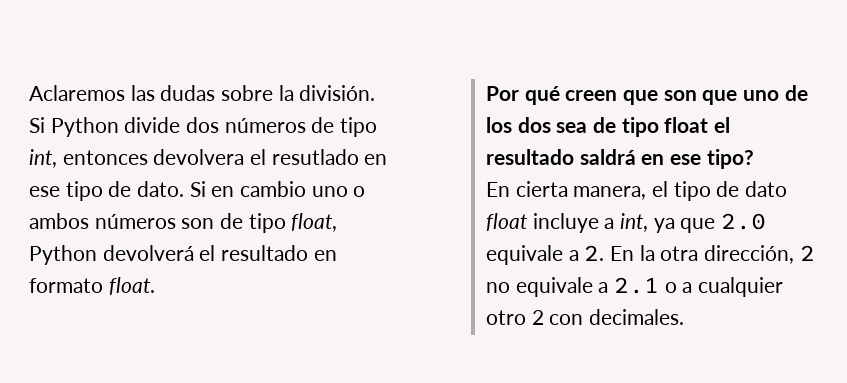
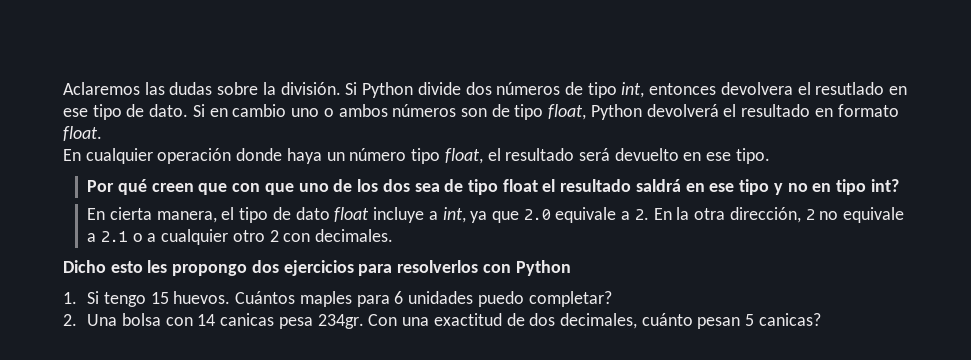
(155, 286) none -> [63,148,770,164] // En cualquier operación donde haya un número tipo float, el resultado será devuelto en ese tipo.
[663,90,697,101] son -> [232,183,261,192] con
[706,149,754,169] tipo? -> [739,179,899,195] tipo y no en tipo int?
(685, 317) none -> [63,260,571,276] [63,291,612,307] [63,313,821,329] // Dicho esto les propongo dos ejercicios para resolverlos con Python // 1. Si tengo 15 huevos. Cuántos maples para 6 unidades puedo completar? // 2. Una bolsa con 14 canicas pesa 234gr. Con una exactitud de dos decimales, cuánto pesan 5 canicas?

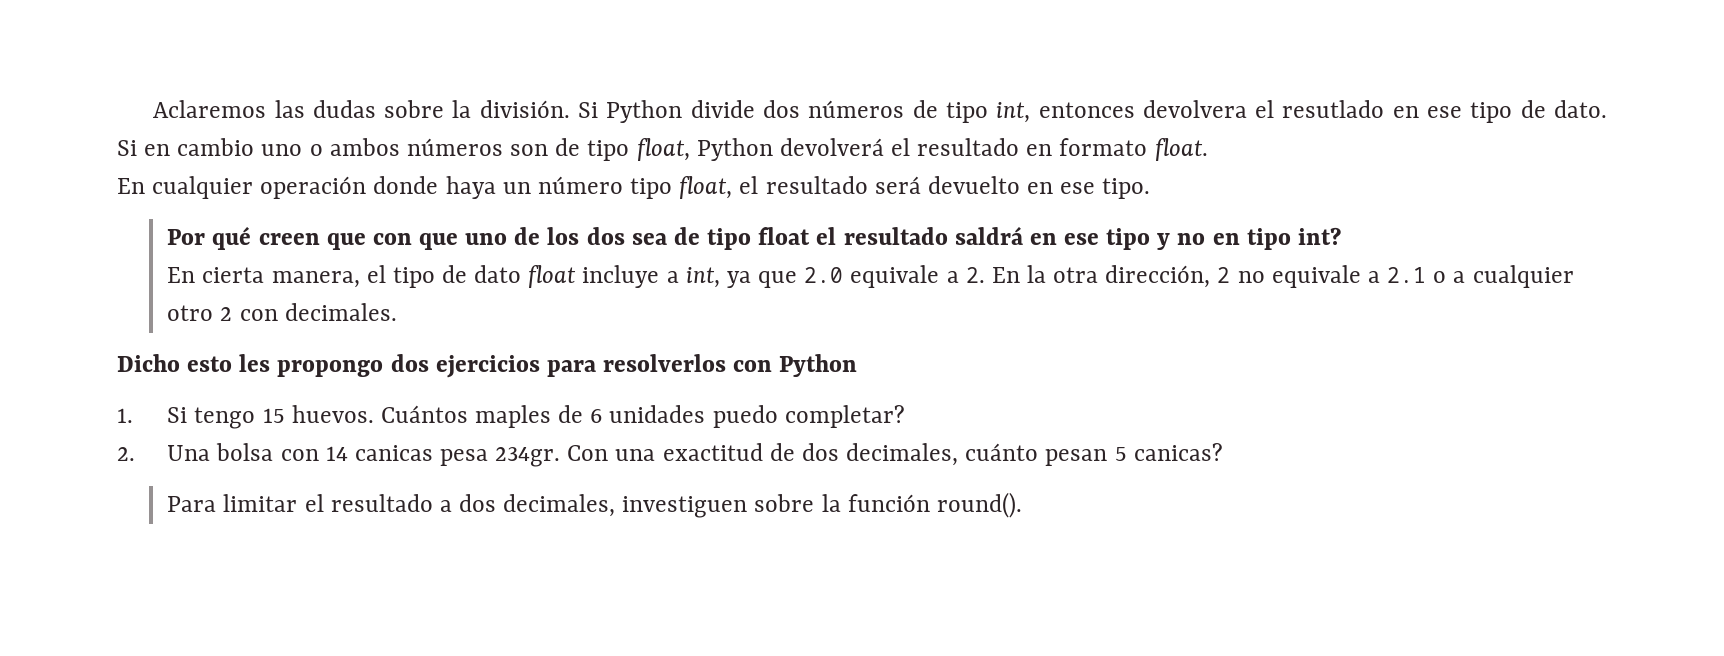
[356,295,390,307] para -> [558,405,584,423] de
(821, 319) none -> [167,492,1022,518] // Para limitar el resultado a dos decimales, investiguen sobre la función round().

